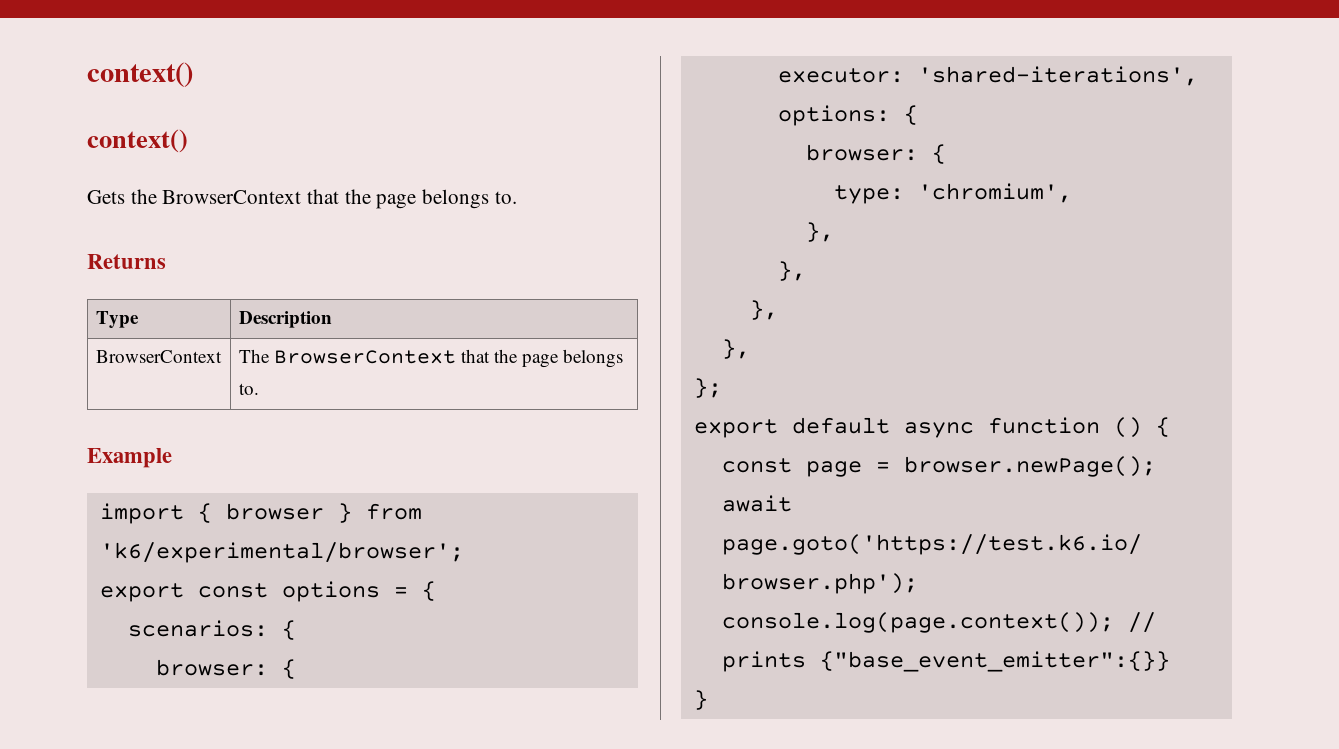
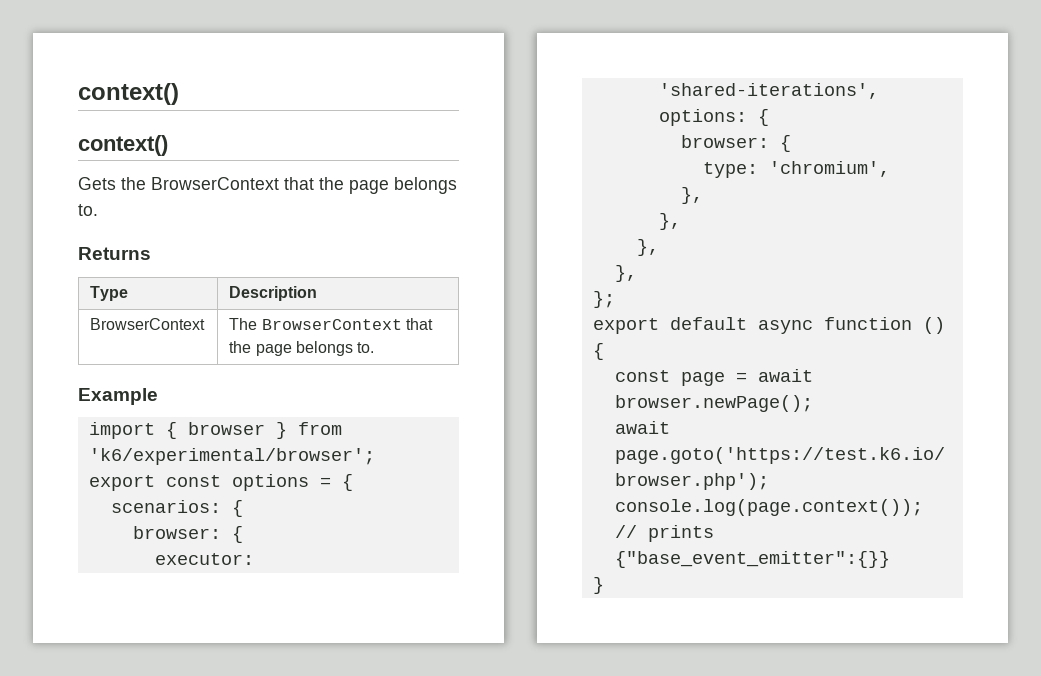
(890, 467) none -> [757,369,813,382] await

